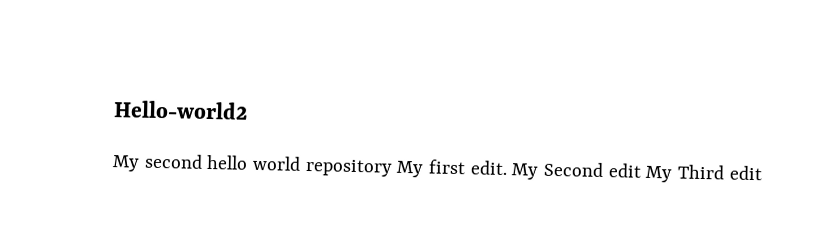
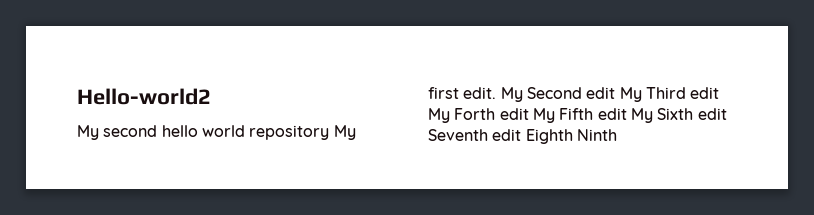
(763, 173) none -> [428,108,727,123] [428,129,617,144] My Forth edit My Fifth edit My Sixth edit Seventh edit Eighth Ninth

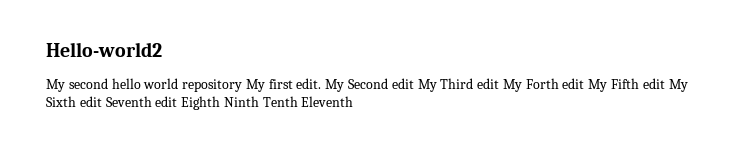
(617, 135) none -> [262,96,354,107] Tenth Eleventh

